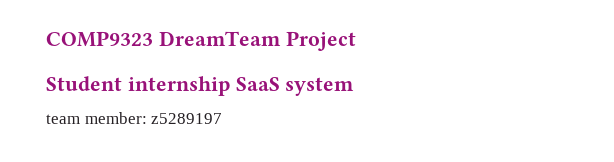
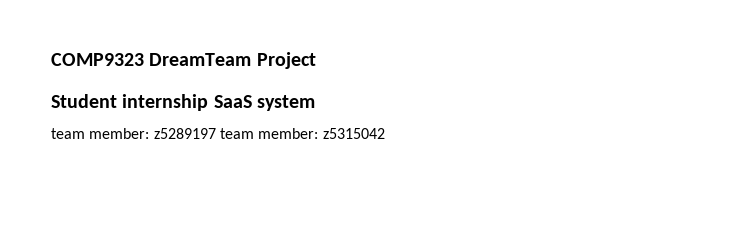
(223, 118) none -> [219,128,385,139] team member: z5315042

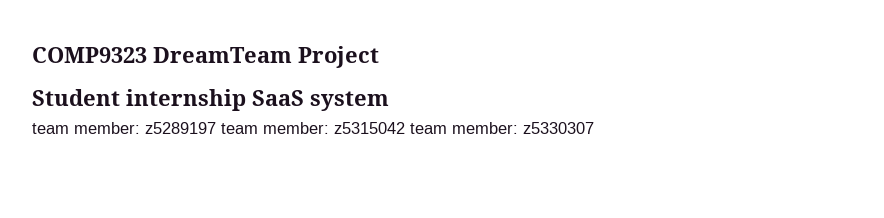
(385, 133) none -> [410,122,594,134] team member: z5330307

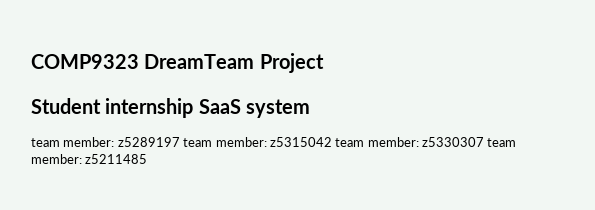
(594, 128) none -> [487,138,517,147] [31,154,148,164] team member: z5211485

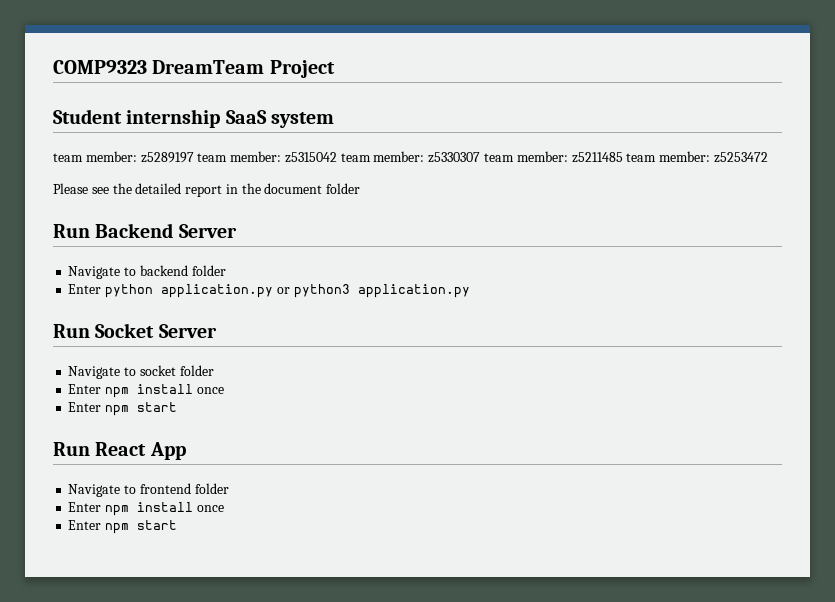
(148, 159) none -> [626,151,768,163] [53,183,361,197] [53,223,237,238] [68,265,226,279] [68,284,470,298] [53,323,217,338] [68,365,214,379] [68,384,224,398] [68,402,178,416] [53,442,186,460] [68,483,229,497] [68,502,224,516] [68,520,178,534] team member: z5253472 // Please see the detailed report in the document folder // Run Backend Server // Navigate to backend folder // Enter python application.py or python3 application.py // Run Socket Server // Navigate to socket folder // Enter npm install once // Enter npm start // Run React App // Navigate to frontend folder // Enter npm install once // Enter npm start

